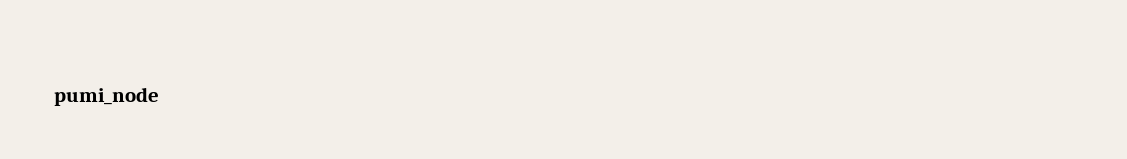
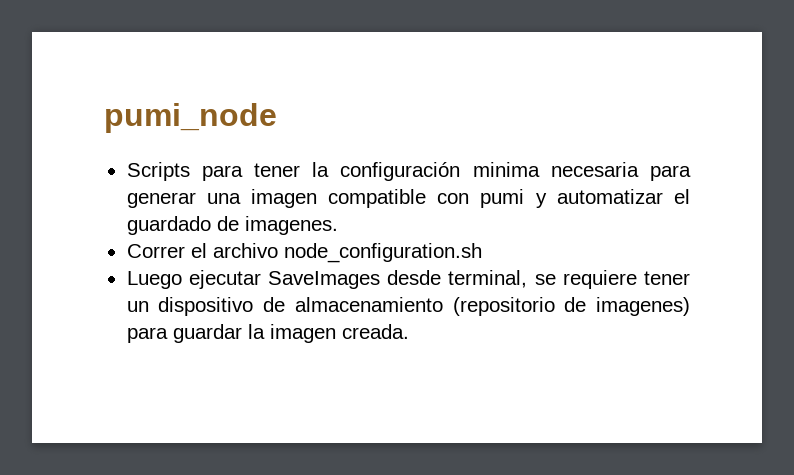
(159, 96) none -> [126,162,692,181] [126,189,690,208] [126,216,338,235] [126,243,482,263] [126,270,691,289] [126,297,690,316] [126,324,409,343] // Scripts para tener la configuración minima necesaria para generar una imagen compatible con pumi y automatizar el guardado de imagenes. // Correr el archivo node_configuration.sh // Luego ejecutar SaveImages desde terminal, se requiere tener un dispositivo de almacenamiento (repositorio de imagenes) para guardar la imagen creada.

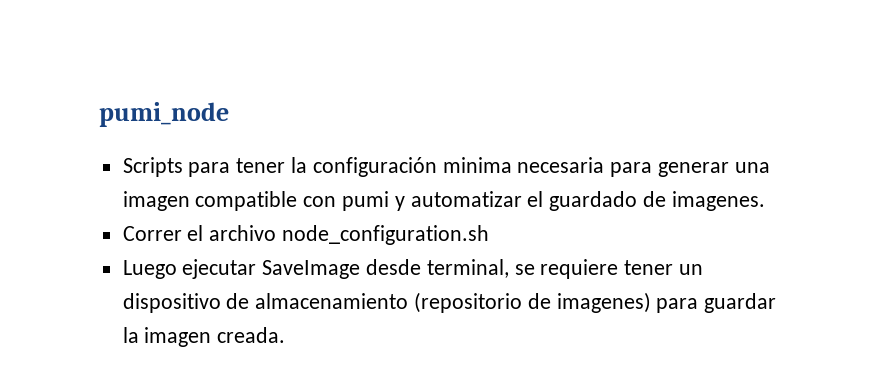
[267,271,380,289] SaveImages -> [262,260,361,279] SaveImage

